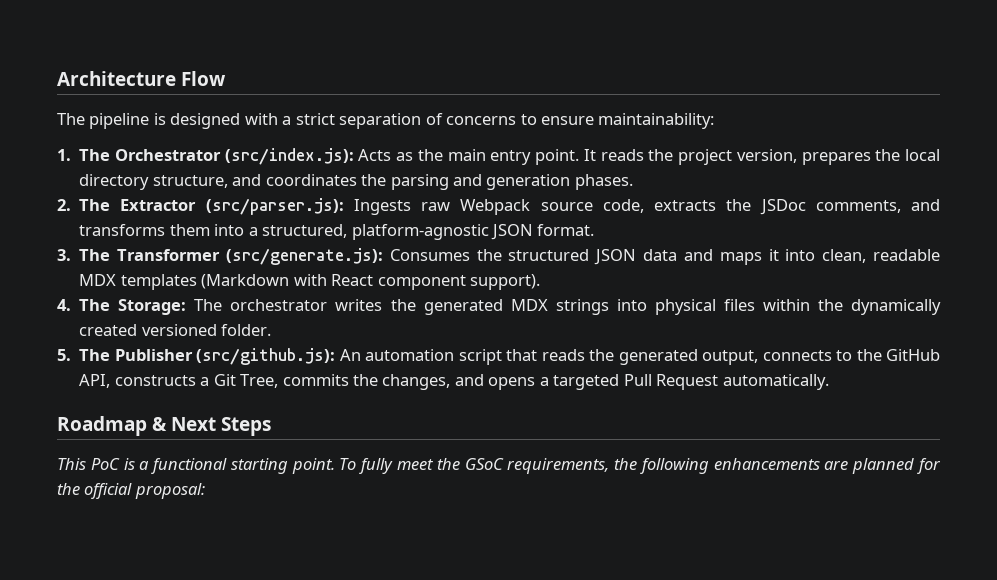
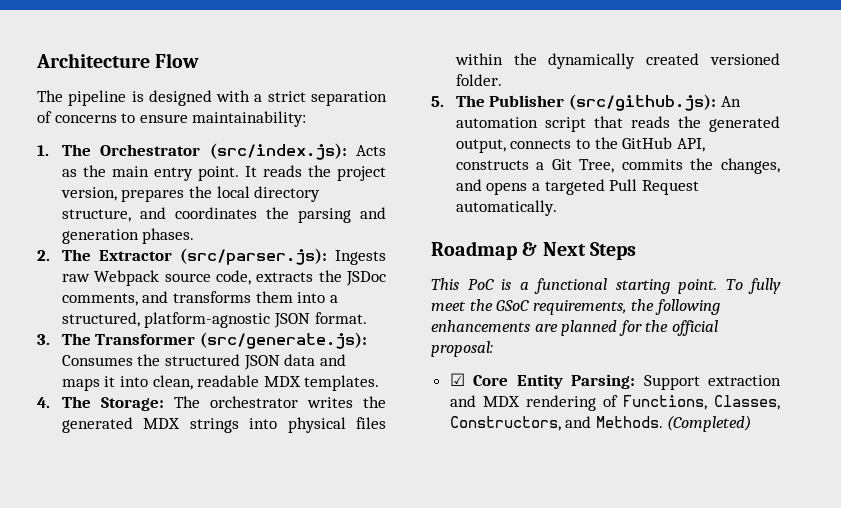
[120,274,540,290] templates (Markdown with React component support). -> [304,375,380,391] templates.
(205, 491) none -> [449,373,781,390] [449,395,780,411] [449,415,752,432] // ☑ Core Entity Parsing: Support extraction and MDX rendering of Functions, Classes, Constructors, and Methods. (Completed)

